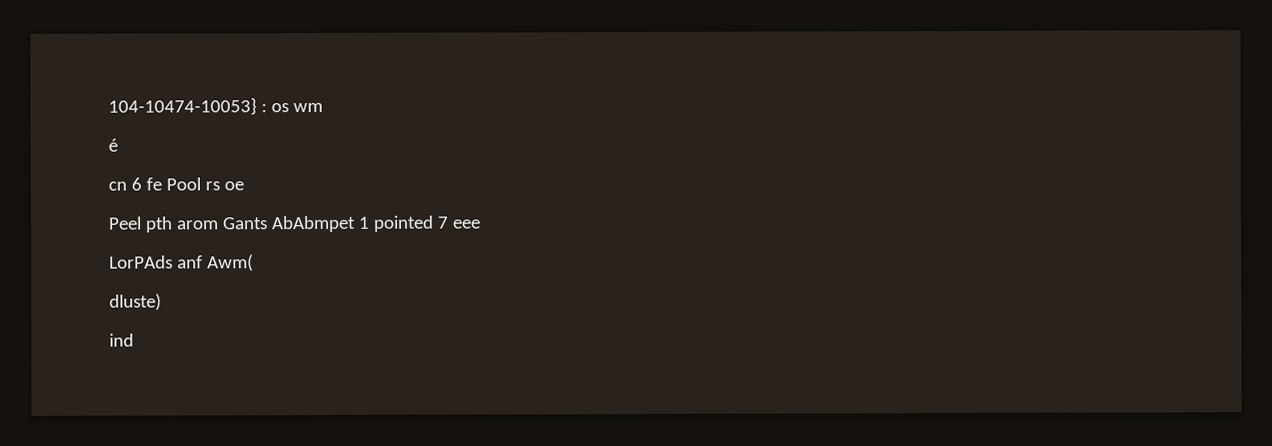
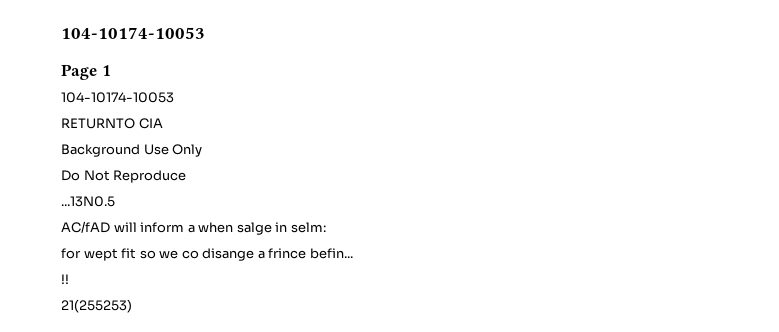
[108,97,323,116] [108,138,118,152] [108,177,244,191] [108,215,481,233] [109,254,254,272] [109,293,162,311] [109,333,134,347] 104-10474-10053} : os wm // é // cn 6 fe Pool rs oe // Peel pth arom Gants AbAbmpet 1 pointed 7 eee // LorPAds anf Awm( // dluste) // ind -> [61,27,205,39] [61,64,111,80] [61,92,174,103] [61,118,163,129] [61,144,203,157] [61,170,187,183] [61,196,115,207] [61,221,326,235] [61,248,353,261] [61,274,69,284] [61,299,132,313] 104-10174-10053 // Page 1 // 104-10174-10053 // RETURNTO CIA // Background Use Only // Do Not Reproduce // ...13N0.5 // AC/fAD will inform a when salge in selm: // for wept fit so we co disange a frince befin... // !! // 21(255253)

